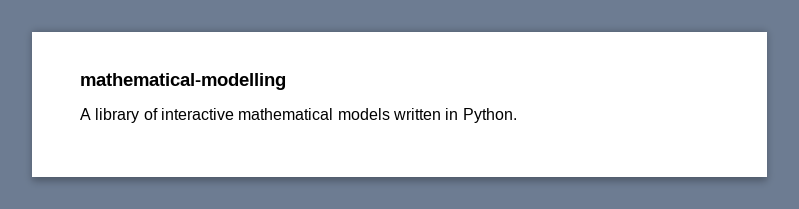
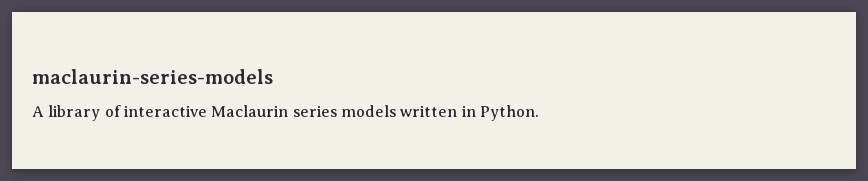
[80,73,286,90] mathematical-modelling -> [32,69,273,84] maclaurin-series-models
[238,108,334,120] mathematical -> [211,105,337,117] Maclaurin series

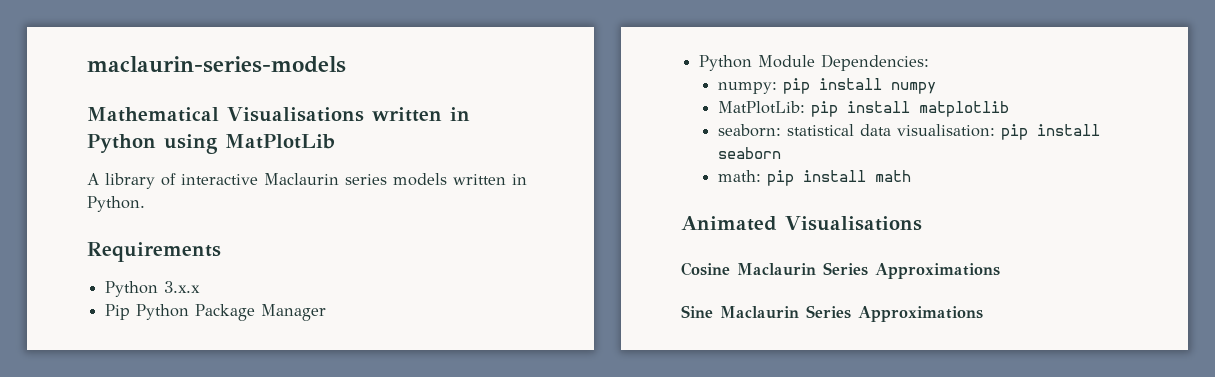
(273, 76) none -> [87,107,470,122] [87,134,335,154] // Mathematical Visualisations written in Python using MatPlotLib
(539, 113) none -> [87,242,221,262] [105,281,201,297] [105,304,327,321] [699,54,930,71] [718,78,937,94] [718,101,1010,117] [718,124,1101,140] [718,147,782,159] [718,170,912,186] [681,216,922,231] [681,262,1000,279] [681,305,983,322] // Requirements // Python 3.x.x // Pip Python Package Manager // Python Module Dependencies: // numpy: pip install numpy // MatPlotLib: pip install matplotlib // seaborn: statistical data visualisation: pip install seaborn // math: pip install math // Animated Visualisations // Cosine Maclaurin Series Approximations // Sine Maclaurin Series Approximations

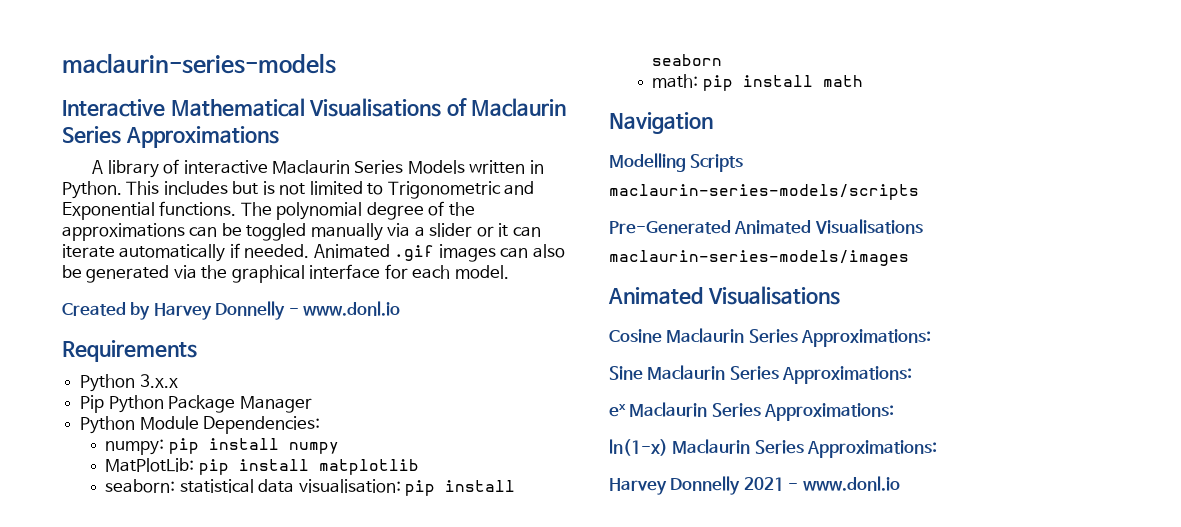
(346, 64) none -> [62,99,165,117] Interactive
[372,107,470,122] [87,134,335,154] written in Python using MatPlotLib -> [446,98,567,117] [62,126,279,148] of Maclaurin Series Approximations
[345,173,447,186] series models -> [354,160,465,174] Series Models
(145, 204) none -> [126,181,535,199] [62,201,475,220] [62,223,541,241] [62,243,565,262] [62,264,509,283] [62,301,401,320] This includes but is not limited to Trigonometric and Exponential functions. The polynomial degree of the approximations can be toggled manually via a slider or it can iterate automatically if needed. Animated .gif images can also be generated via the graphical interface for each model. // Created by Harvey Donnelly - www.donl.io
(912, 176) none -> [609,112,713,134] [609,153,744,172] [609,184,919,200] [609,219,923,234] [609,250,909,266] // Navigation // Modelling Scripts // maclaurin-series-models/scripts // Pre-Generated Animated Visualisations // maclaurin-series-models/images
[875,263,1000,279] Approximations -> [801,329,932,347] Approximations:
[858,306,983,322] Approximations -> [782,366,913,384] [609,402,895,421] [609,439,938,458] [609,476,900,495] Approximations: // ex Maclaurin Series Approximations: // ln(1-x) Maclaurin Series Approximations: // Harvey Donnelly 2021 - www.donl.io

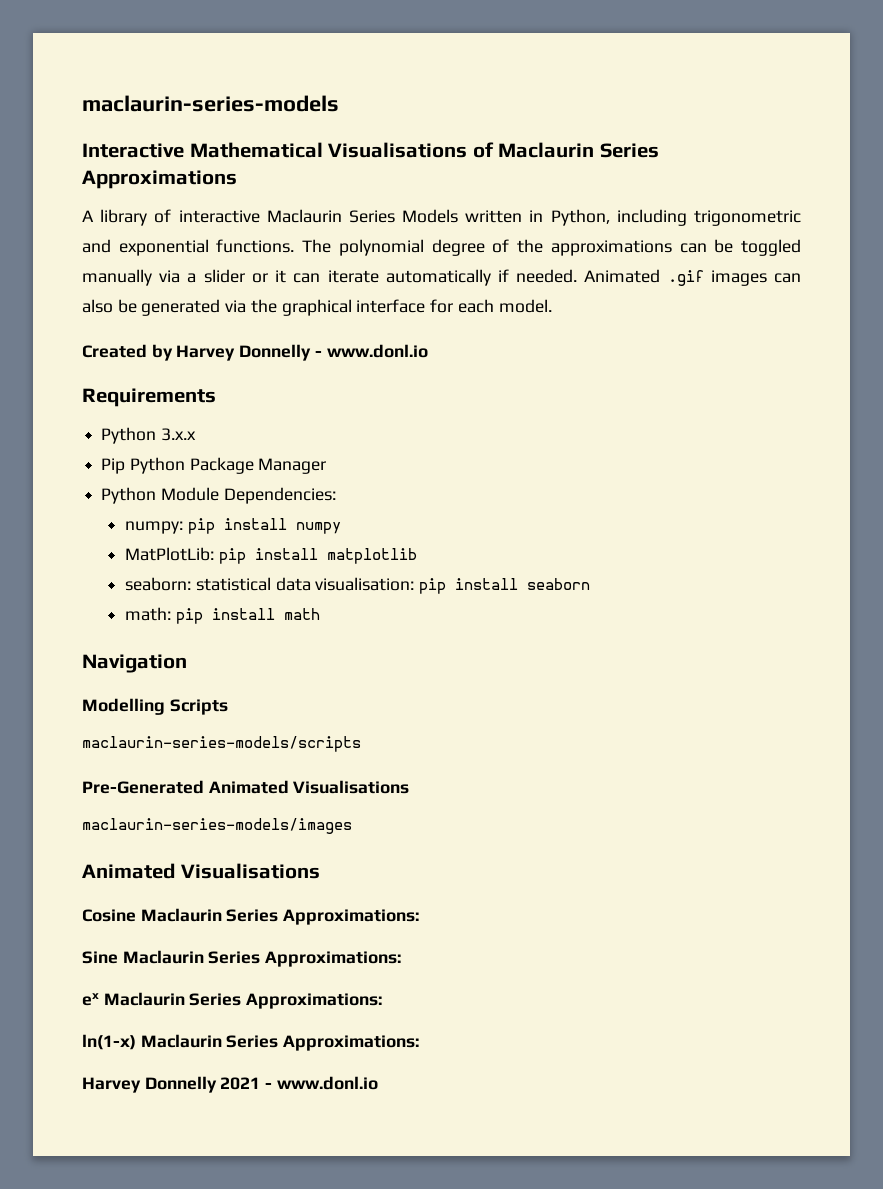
[62,181,535,199] [62,202,155,220] Python. This includes but is not limited to Trigonometric and Exponential -> [550,209,801,226] [82,239,209,256] Python, including trigonometric and exponential

